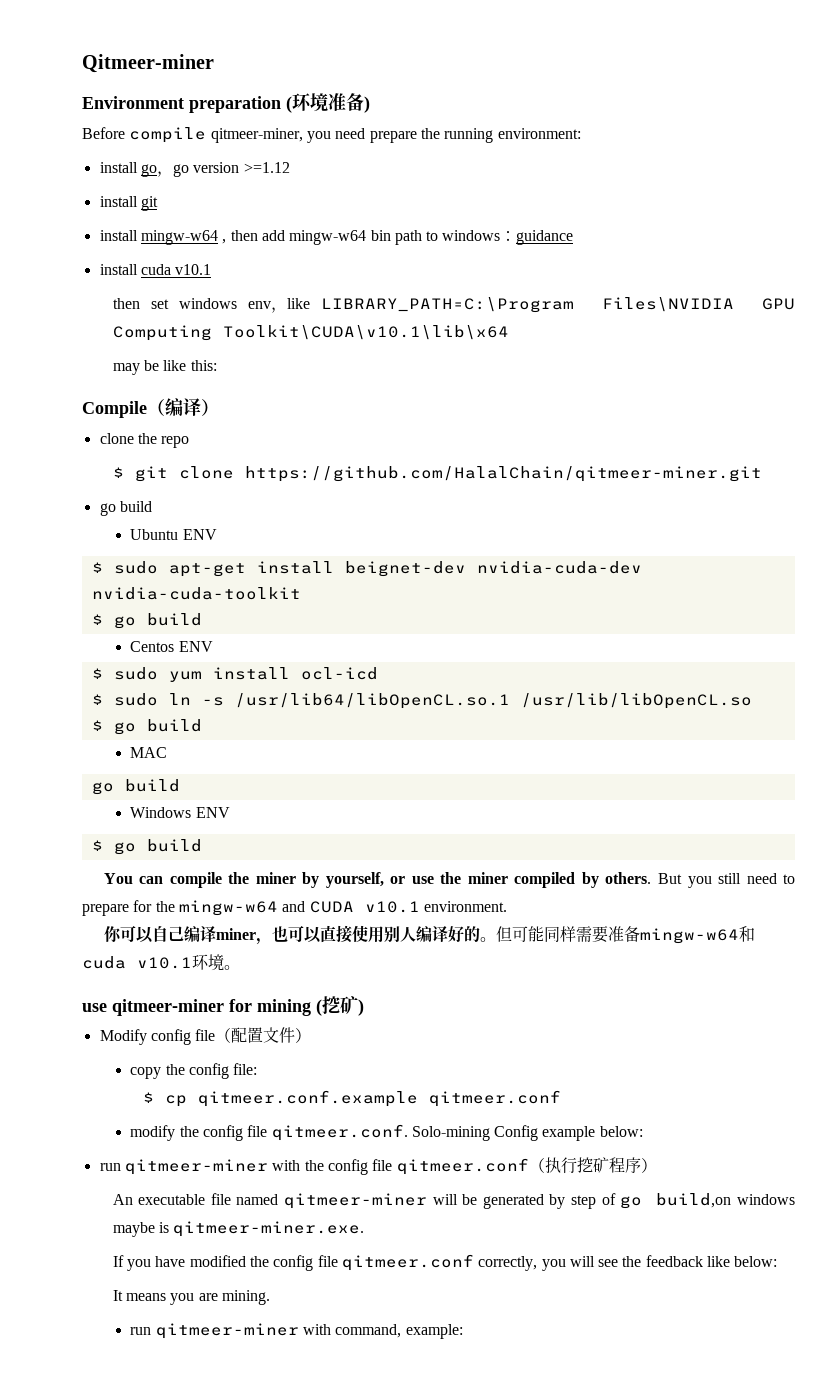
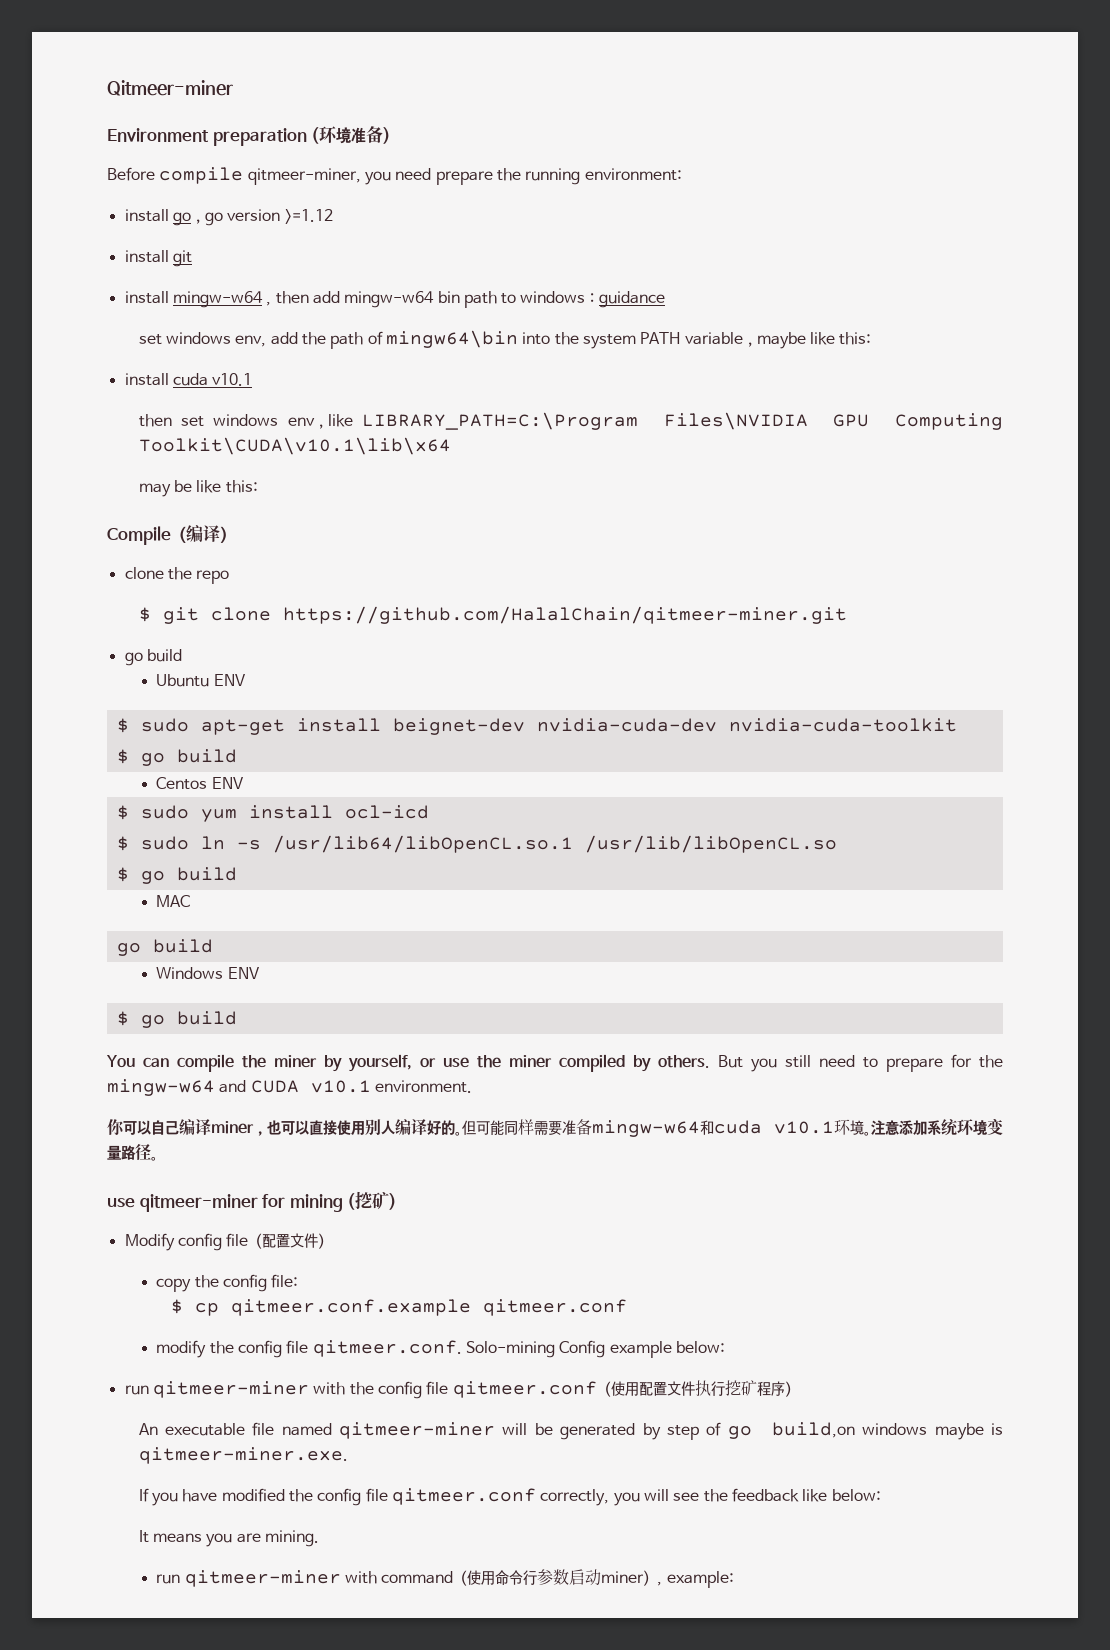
(574, 237) none -> [138,330,872,349] // set windows env, add the path of mingw64\bin into the system PATH variable，maybe like this:
(240, 967) none -> [871,1118,1004,1136] [107,1143,158,1161] 注意添加系统环境变量路径。
(545, 1165) none -> [610,1381,695,1396] 使用配置文件
[335,1324,402,1338] command, -> [381,1569,663,1586] command（使用命令行参数启动miner）,

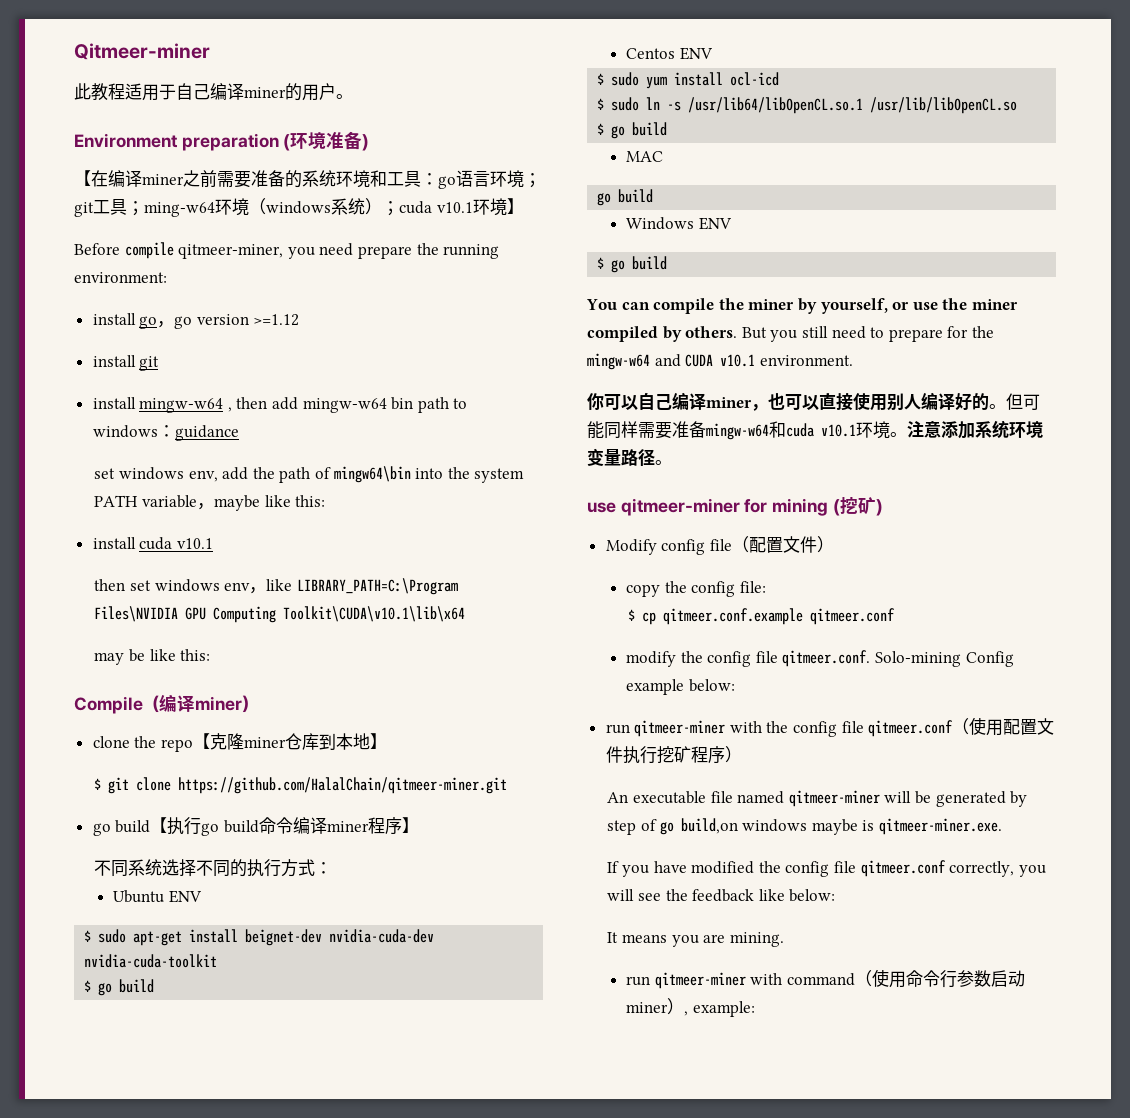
(233, 88) none -> [74,83,353,101] // 此教程适用于自己编译miner的用户。
(392, 135) none -> [74,170,541,189] [74,198,524,217] // 【在编译miner之前需要准备的系统环境和工具：go语言环境；git工具；ming-w64环境（windows系统）；cuda v10.1环境】
(220, 533) none -> [195,696,242,711] miner
(230, 577) none -> [192,733,387,750] 【克隆miner仓库到本地】
(182, 655) none -> [150,817,419,836] [94,859,333,877] 【执行go build命令编译miner程序】 // 不同系统选择不同的执行方式：

